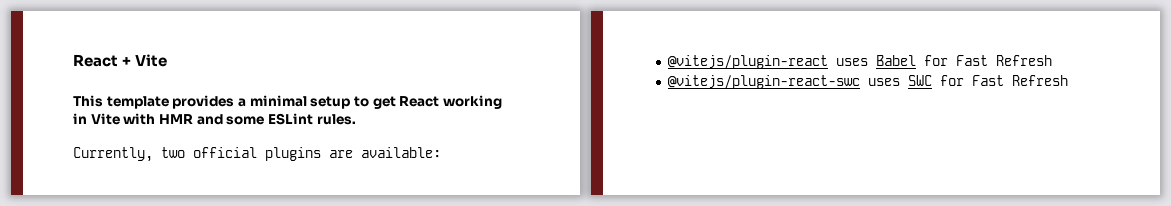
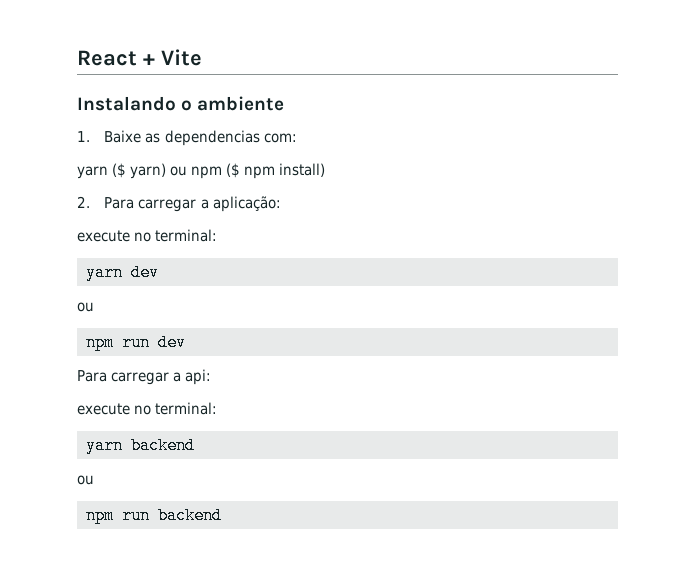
[73,95,502,109] [73,113,356,125] [73,147,441,162] [667,55,1052,69] [667,75,1068,89] This template provides a minimal setup to get React working in Vite with HMR and some ESLint rules. // Currently, two official plugins are available: // @vitejs/plugin-react uses Babel for Fast Refresh // @vitejs/plugin-react-swc uses SWC for Fast Refresh -> [77,96,285,111] [77,130,297,146] [77,163,326,179] [77,196,281,212] [77,229,218,242] [86,264,159,281] [77,302,94,312] [86,334,186,351] [77,369,212,385] [77,402,218,415] [86,437,195,454] [77,475,94,485] [86,507,222,524] Instalando o ambiente // 1. Baixe as dependencias com: // yarn ($ yarn) ou npm ($ npm install) // 2. Para carregar a aplicação: // execute no terminal: // yarn dev // ou // npm run dev // Para carregar a api: // execute no terminal: // yarn backend // ou // npm run backend

